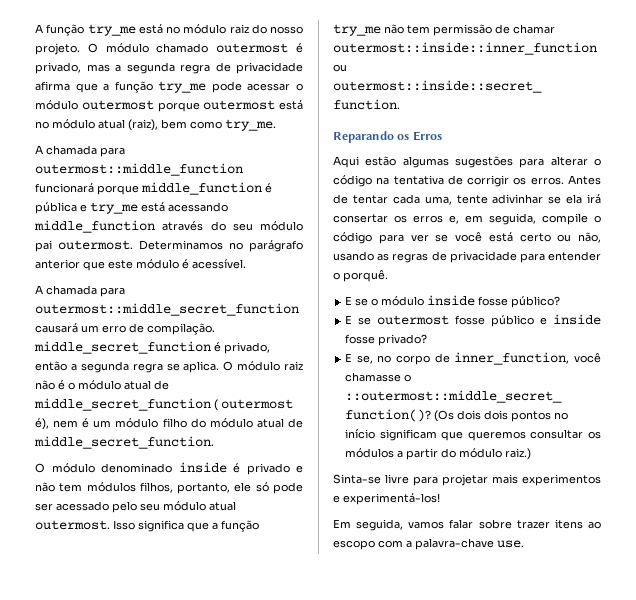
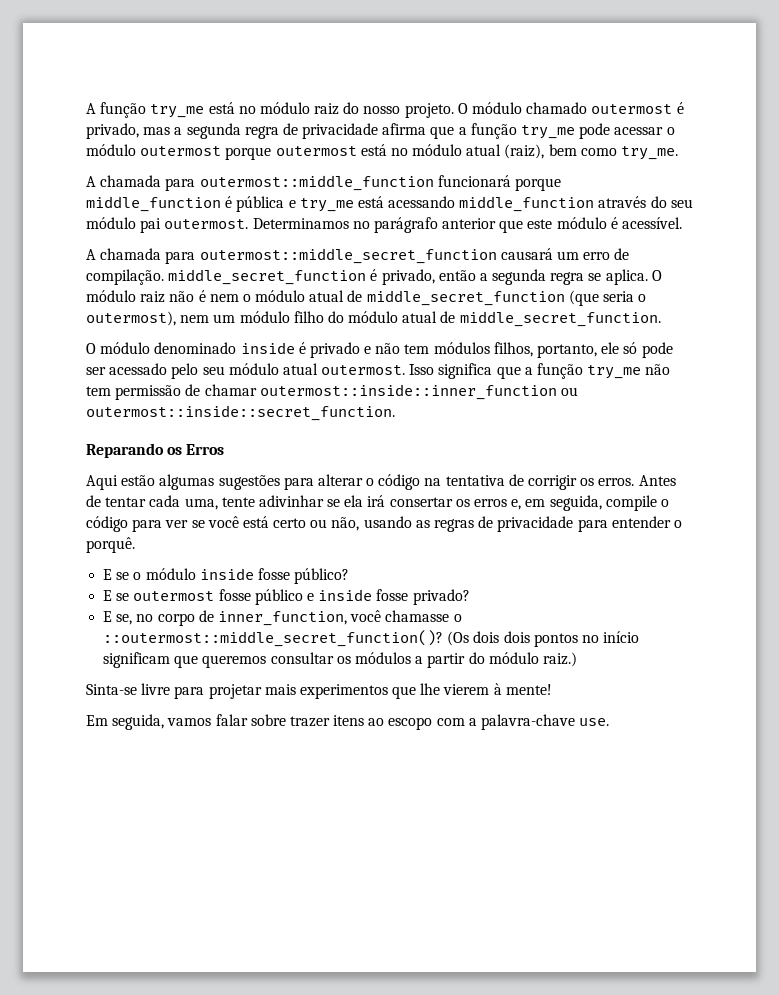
(65, 385) none -> [209,294,239,302] nem
[214,399,293,411] [35,418,90,430] ( outermost é), nem é -> [568,290,647,306] [86,311,210,326] (que seria o outermost), nem
[333,493,440,505] e experimentá-los! -> [392,683,552,699] que lhe vierem à mente!

